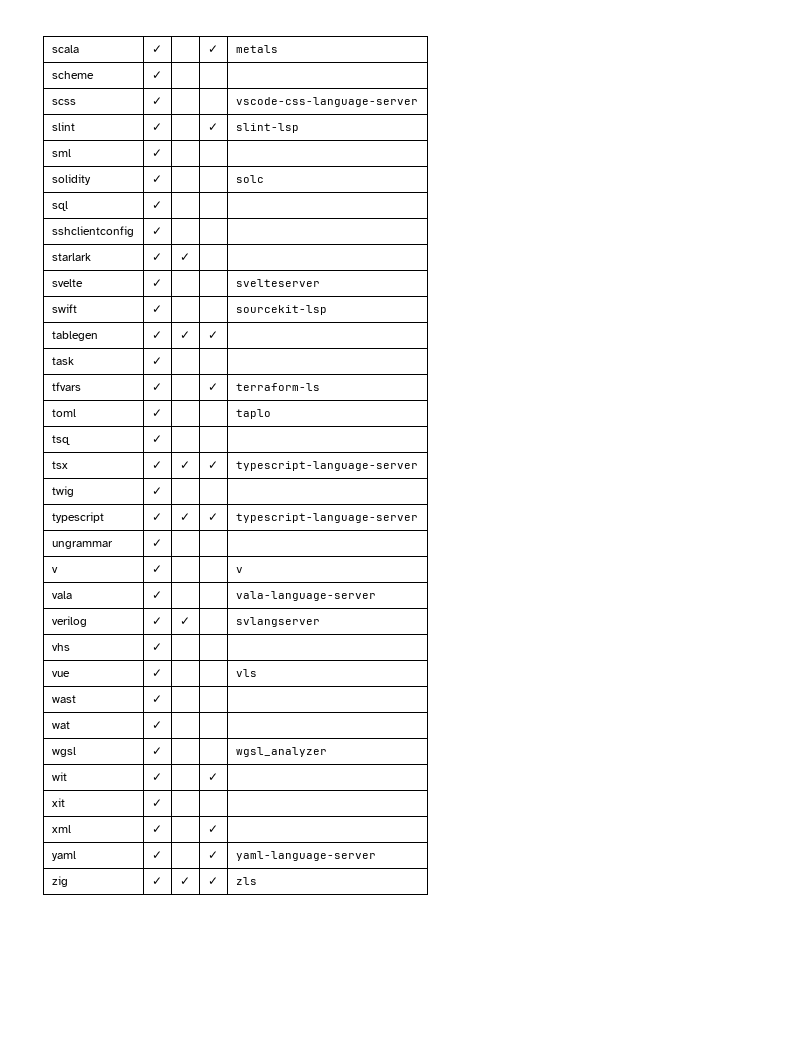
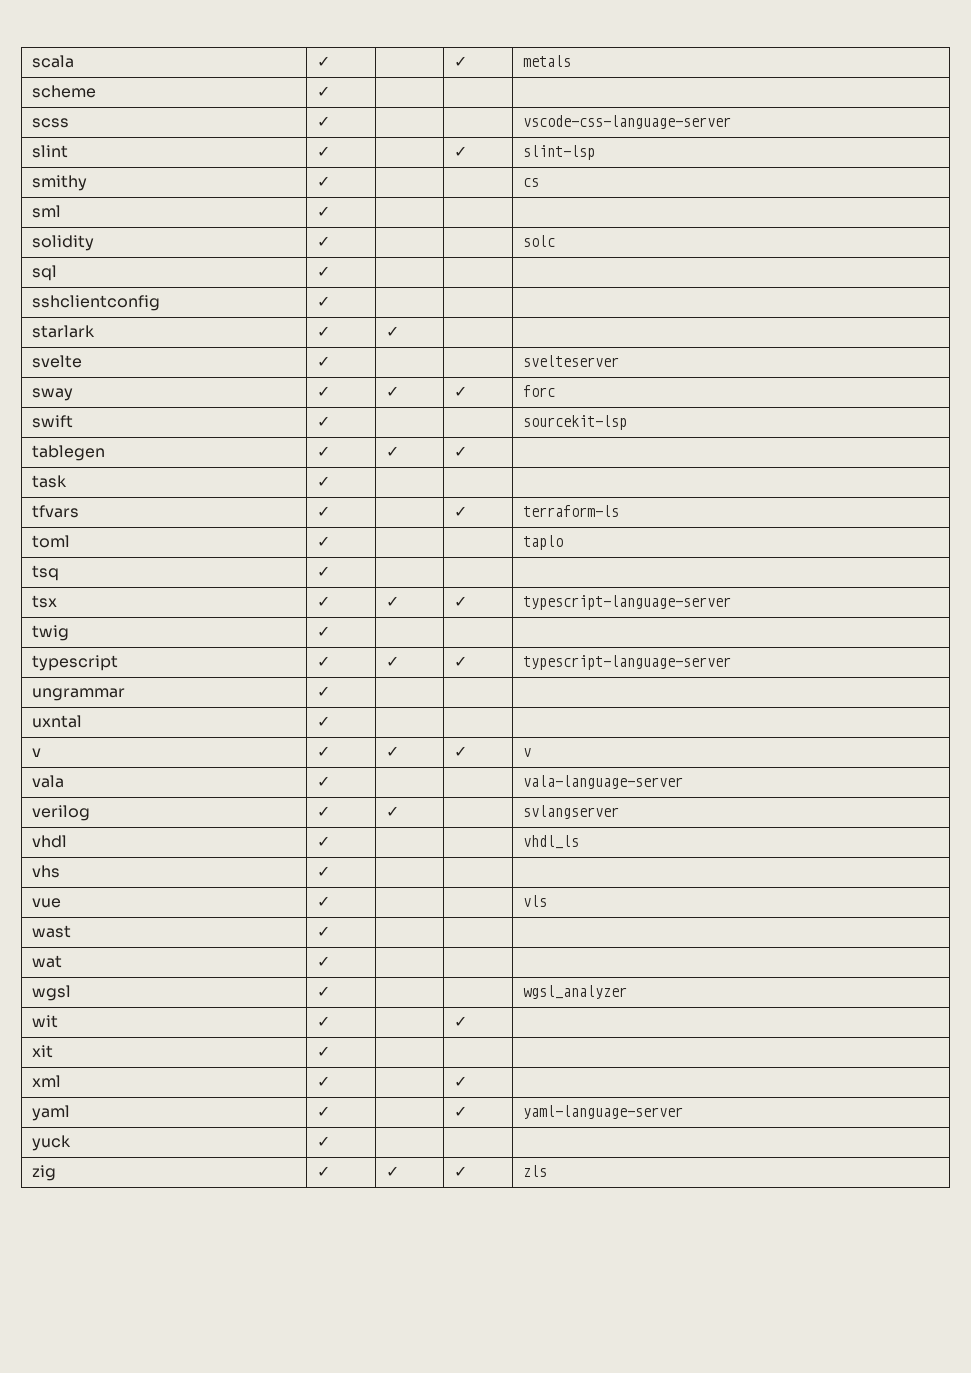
(299, 128) none -> [32,175,88,191] [317,176,331,187] [523,178,540,187] // smithy | ✓ | | | cs
(320, 283) none -> [32,388,74,401] [317,386,331,397] [386,386,400,397] [454,386,468,397] [523,385,556,397] // sway | ✓ | ✓ | ✓ | forc
(162, 543) none -> [32,715,83,728] [317,716,331,727] // uxntal | ✓ | | |
(162, 569) | -> [386,746,400,757] [454,746,468,757] ✓ | ✓
(320, 622) none -> [32,835,68,848] [317,836,331,847] [523,835,580,849] // vhdl | ✓ | | | vhdl_ls
(376, 856) none -> [32,1135,72,1151] [317,1136,331,1147] // yuck | ✓ | | |

